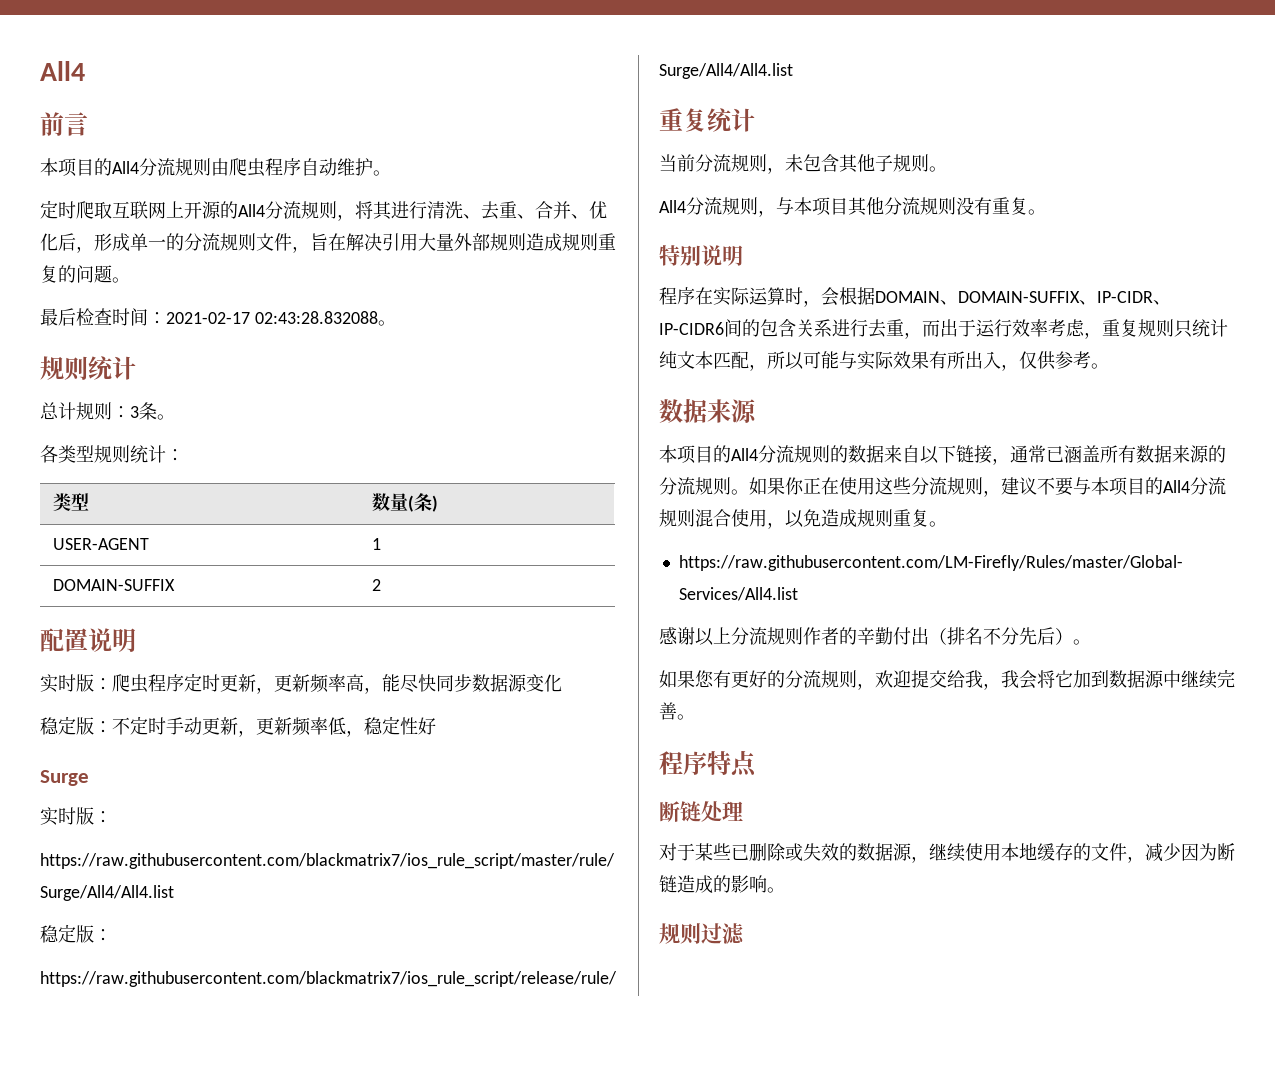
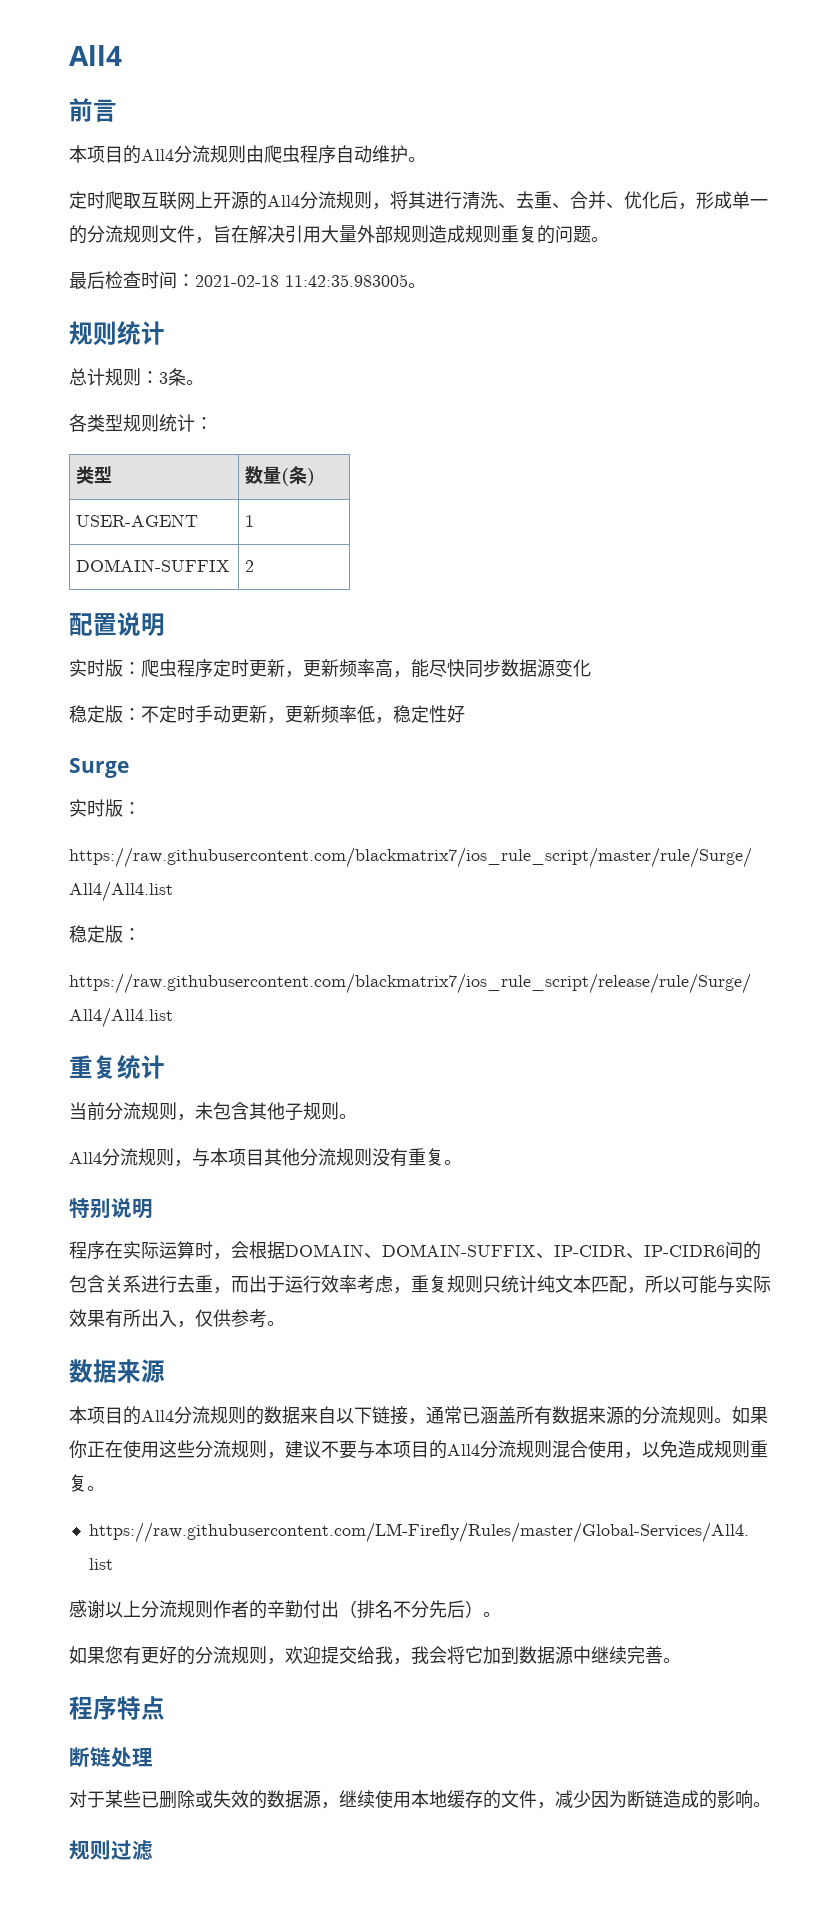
[166,311,378,324] 2021-02-17 02:43:28.832088 -> [195,274,408,287] 2021-02-18 11:42:35.983005

